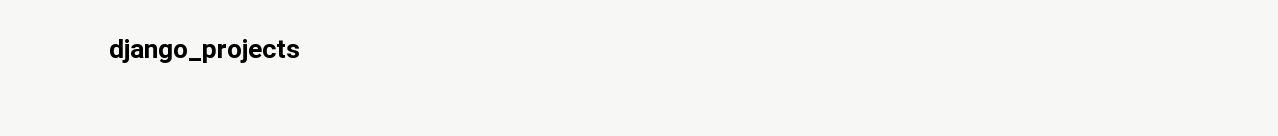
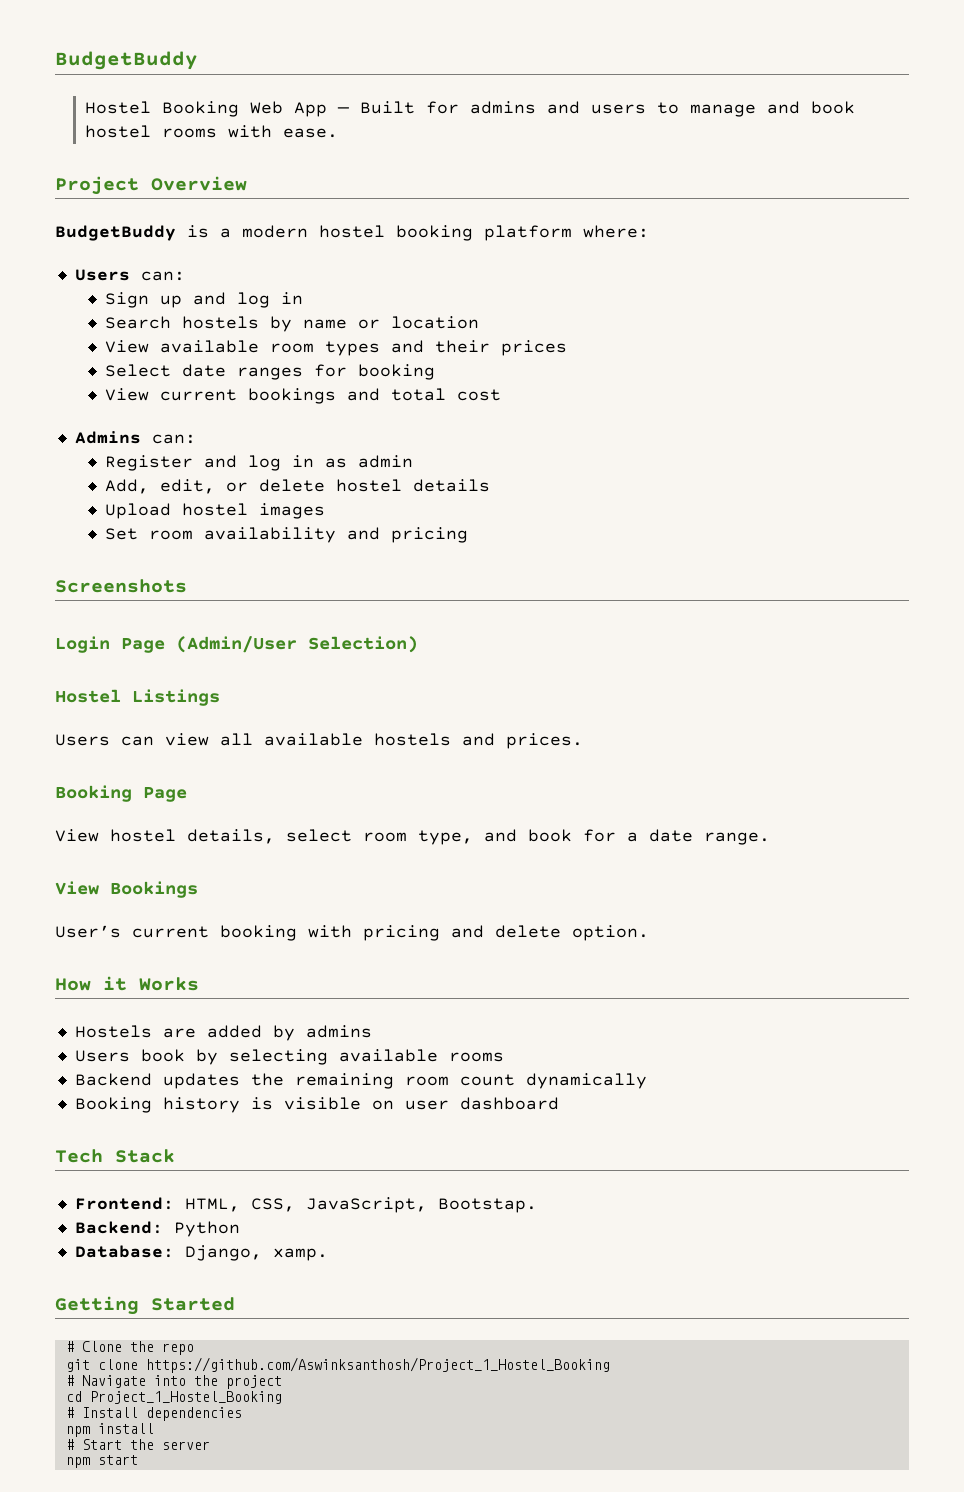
[109,39,300,63] django_projects -> [55,51,198,70] [85,101,856,117] [85,125,339,138] [55,176,247,195] [55,225,649,241] [74,269,185,281] [105,292,304,308] [105,316,480,332] [105,340,568,356] [105,364,436,380] [105,388,502,404] [74,431,196,444] [105,455,414,471] [105,479,491,494] [105,503,326,519] [105,527,469,543] [55,579,187,593] [55,636,418,653] [55,689,220,706] [55,733,583,749] [55,785,187,802] [55,829,770,845] [55,881,198,898] [55,925,649,941] [55,976,199,991] [74,1025,372,1041] [74,1049,504,1065] [74,1073,647,1089] [74,1097,559,1113] [55,1149,175,1163] [74,1197,537,1213] [74,1221,240,1237] [74,1245,328,1261] [55,1296,235,1315] [65,1341,194,1355] [65,1357,610,1373] [65,1375,282,1389] [65,1391,282,1404] [65,1407,242,1421] [65,1423,154,1437] [65,1439,210,1450] [65,1455,138,1468] BudgetBuddy // Hostel Booking Web App — Built for admins and users to manage and book hostel rooms with ease. // Project Overview // BudgetBuddy is a modern hostel booking platform where: // Users can: // Sign up and log in // Search hostels by name or location // View available room types and their prices // Select date ranges for booking // View current bookings and total cost // Admins can: // Register and log in as admin // Add, edit, or delete hostel details // Upload hostel images // Set room availability and pricing // Screenshots // Login Page (Admin/User Selection) // Hostel Listings // Users can view all available hostels and prices. // Booking Page // View hostel details, select room type, and book for a date range. // View Bookings // User’s current booking with pricing and delete option. // How it Works // Hostels are added by admins // Users book by selecting available rooms // Backend updates the remaining room count dynamically // Booking history is visible on user dashboard // Tech Stack // Frontend: HTML, CSS, JavaScript, Bootstap. // Backend: Python // Database: Django, xamp. // Getting Started // # Clone the repo // git clone https://github.com/Aswinksanthosh/Project_1_Hostel_Booking // # Navigate into the project // cd Project_1_Hostel_Booking // # Install dependencies // npm install // # Start the server // npm start

